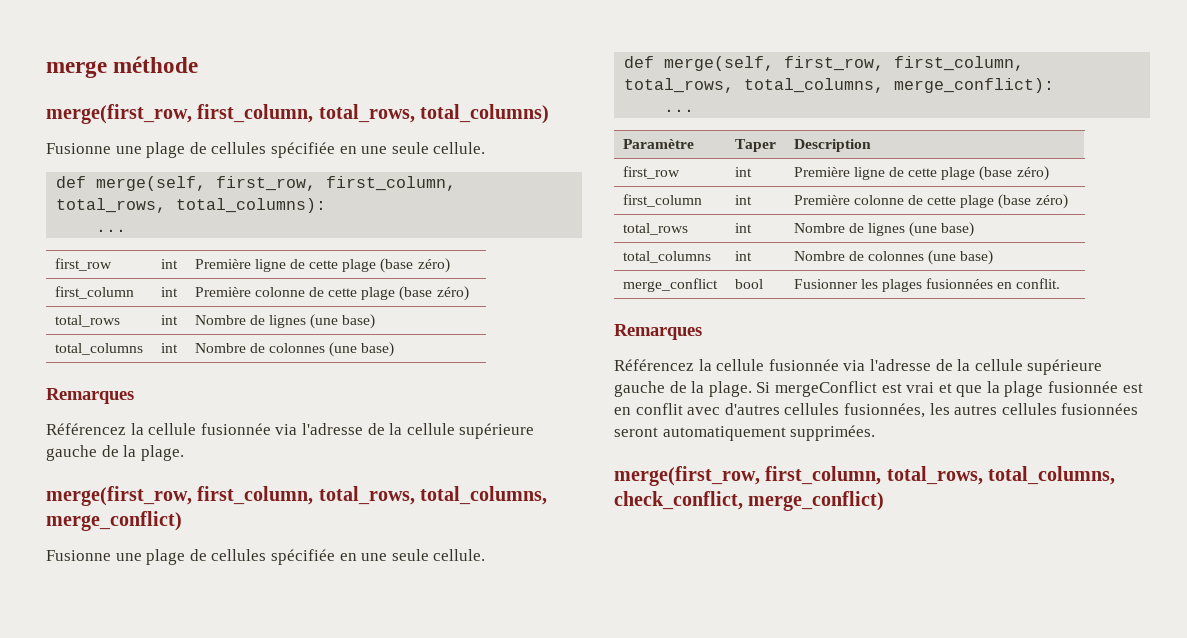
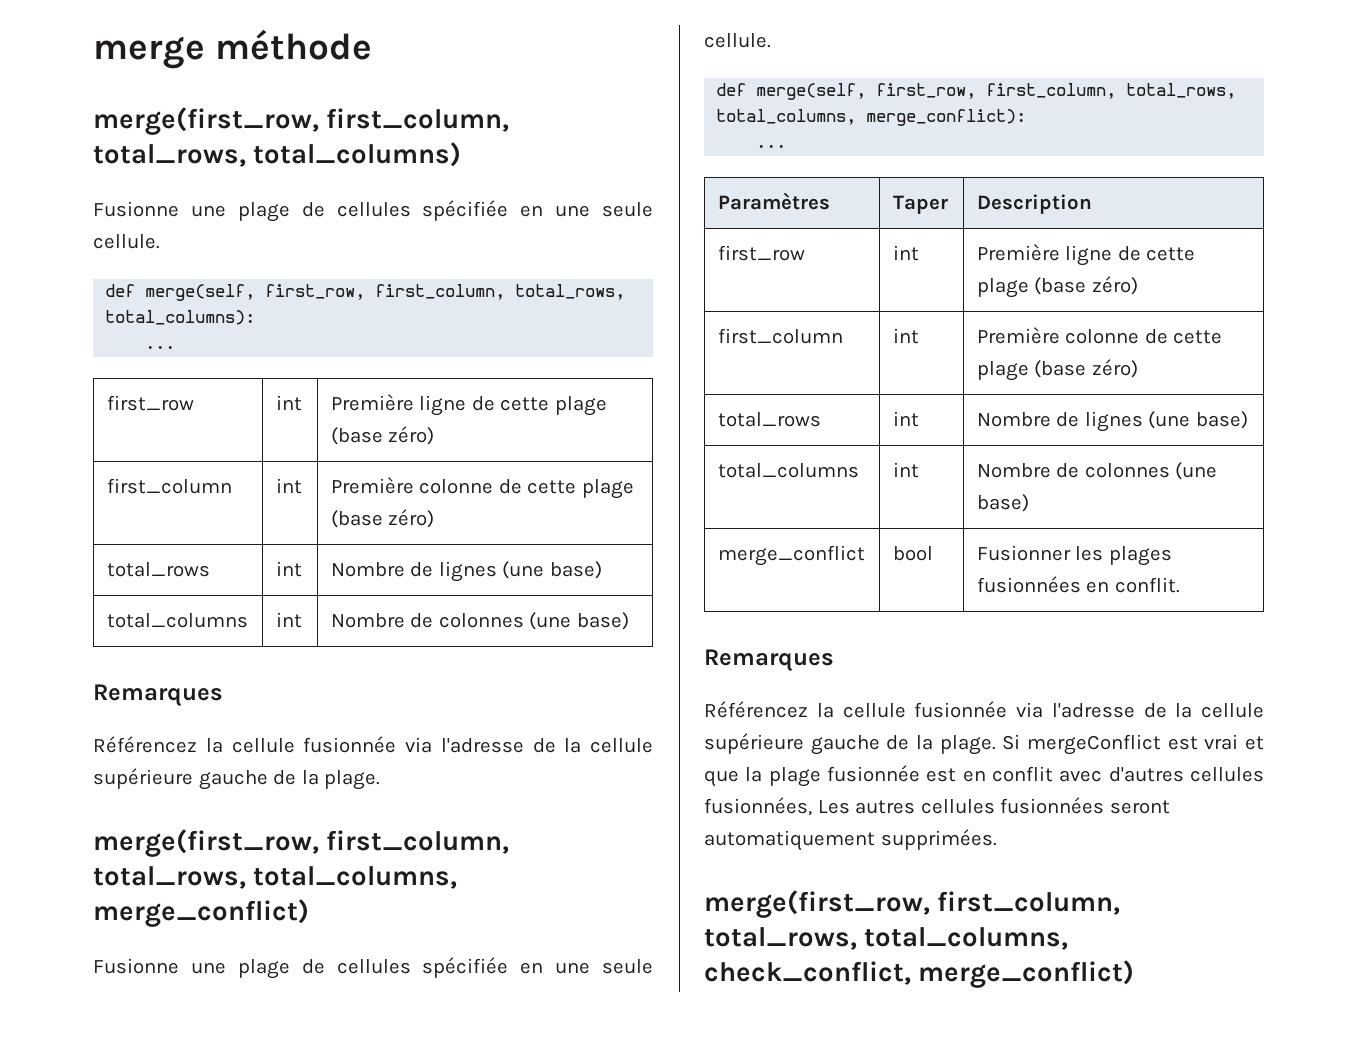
[622,139,694,149] Paramètre -> [717,192,830,210] Paramètres
[929,403,950,415] les -> [817,800,850,814] Les

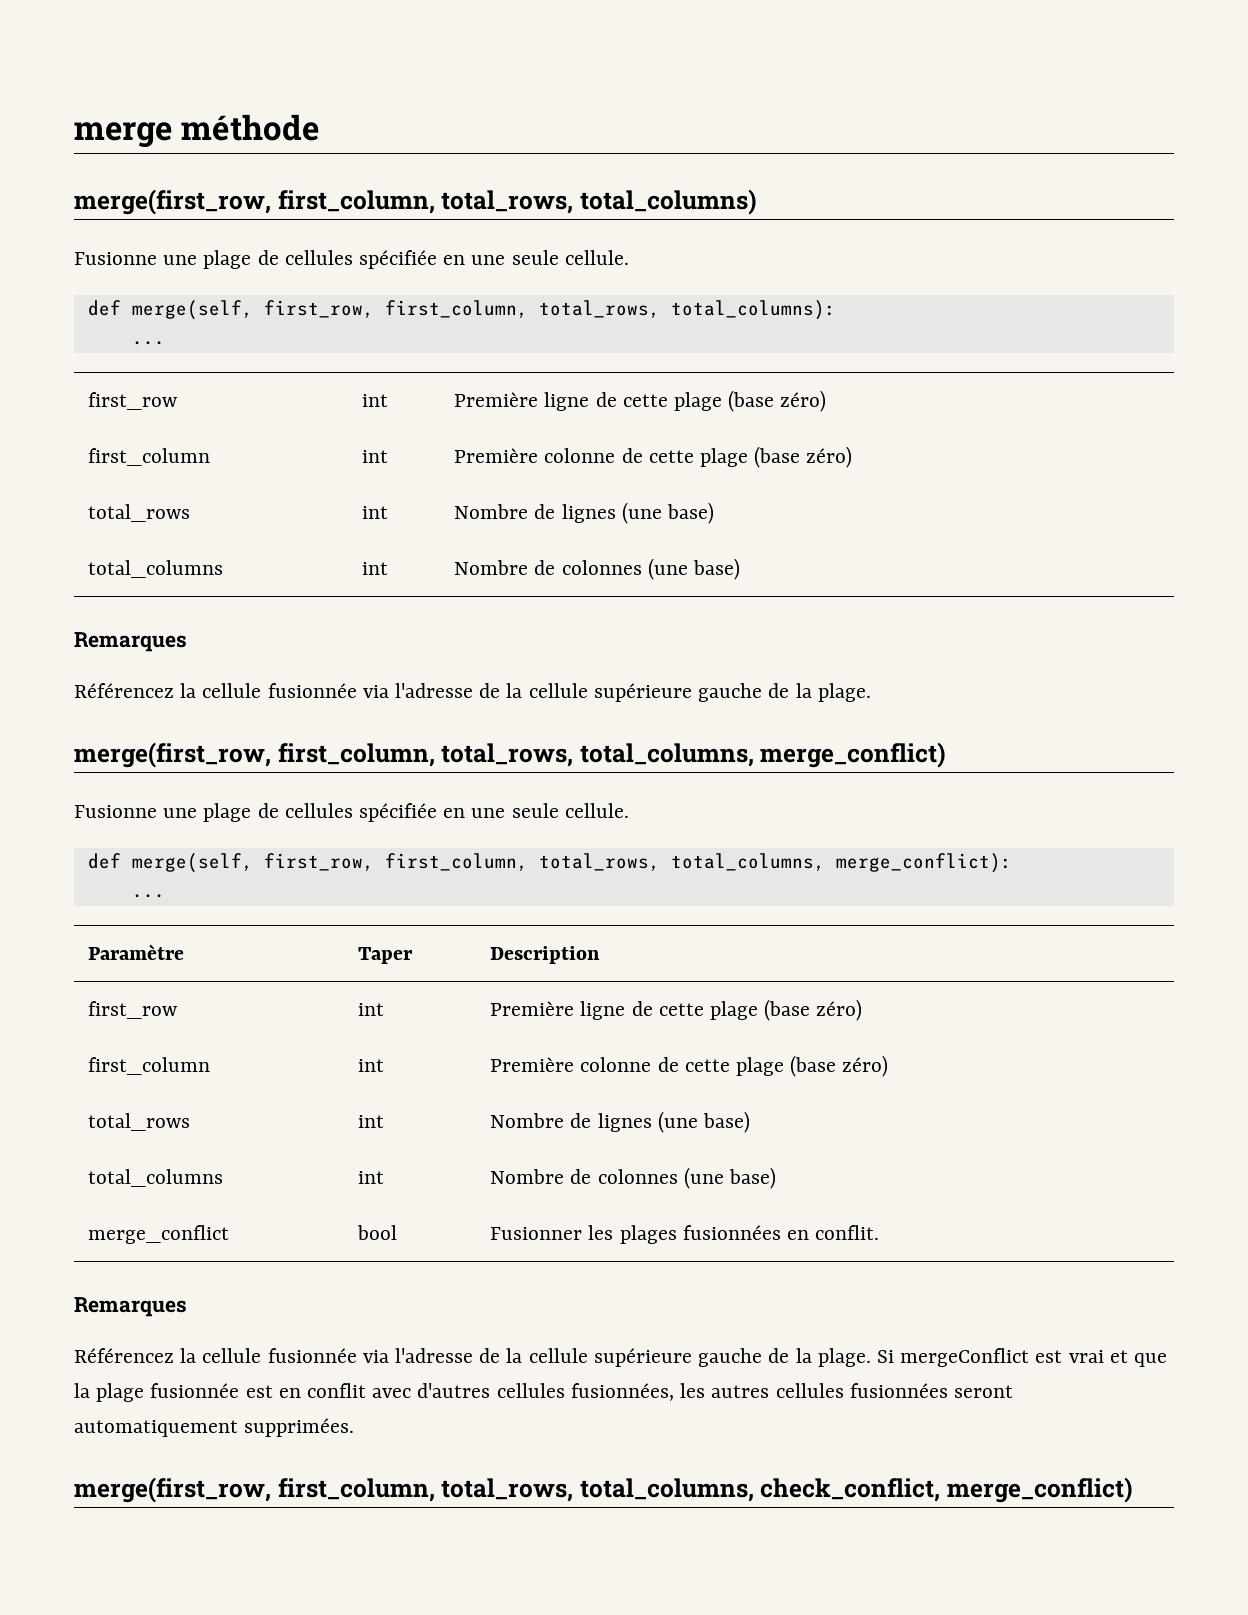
[717,192,830,210] Paramètres -> [88,944,185,960] Paramètre
[817,800,850,814] Les -> [680,1383,706,1398] les

